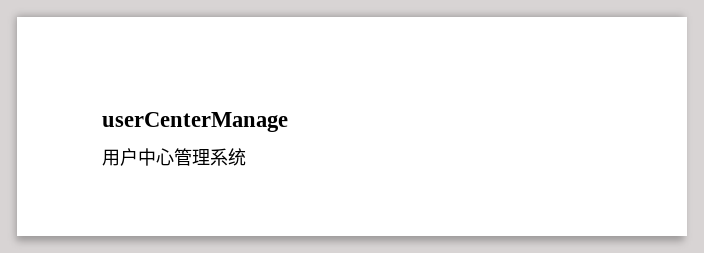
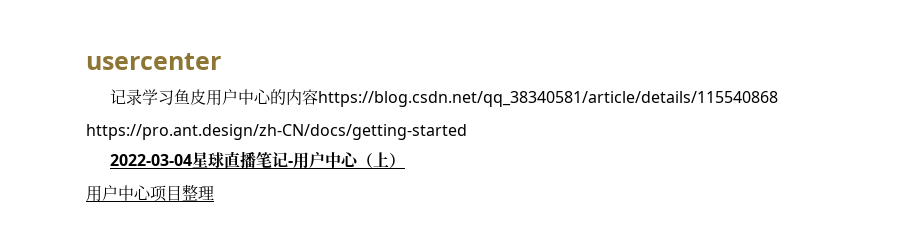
[102,112,288,132] [102,148,246,166] userCenterManage // 用户中心管理系统 -> [86,53,221,70] [109,89,778,107] [86,124,467,140] [109,151,405,169] [86,184,214,202] usercenter // 记录学习鱼皮用户中心的内容https://blog.csdn.net/qq_38340581/article/details/115540868 // https://pro.ant.design/zh-CN/docs/getting-started // 2022-03-04星球直播笔记-用户中心（上） // 用户中心项目整理

